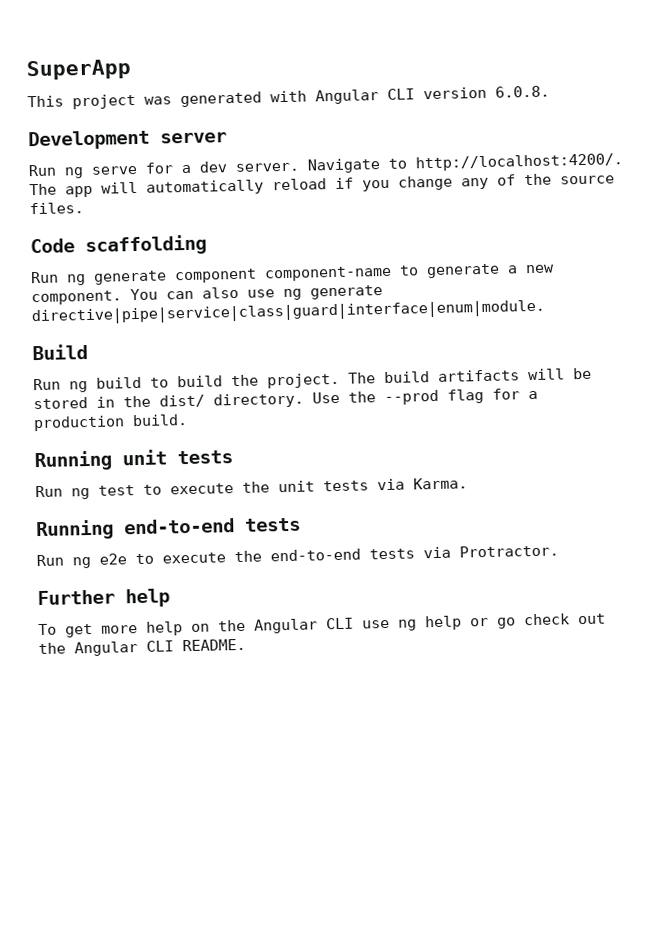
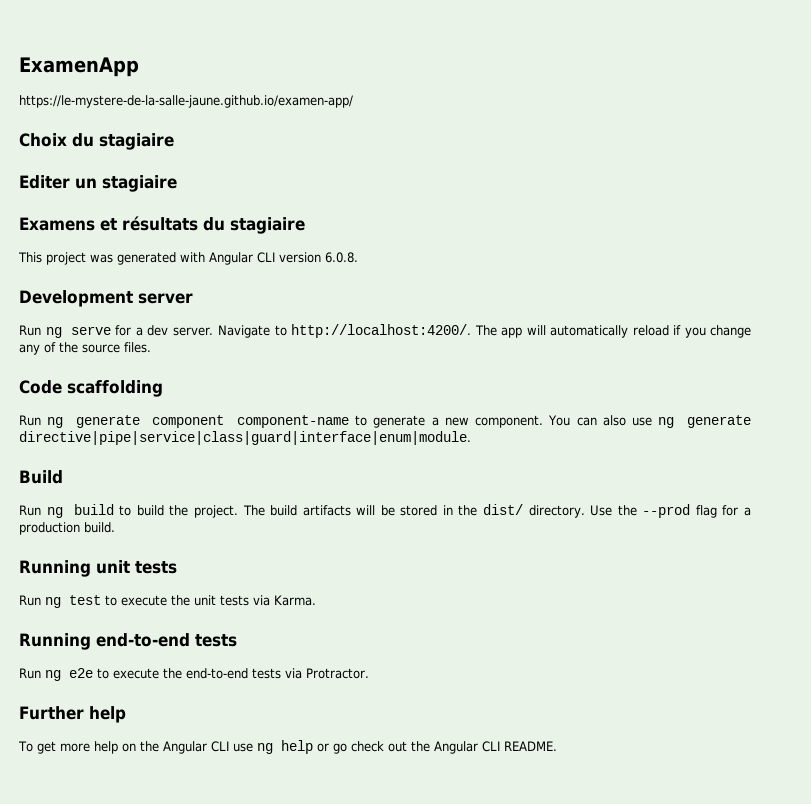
[26,59,132,81] SuperApp -> [19,57,139,77] [19,95,353,108] [19,133,174,150] [19,175,177,192] [19,216,305,234] ExamenApp // https://le-mystere-de-la-salle-jaune.github.io/examen-app/ // Choix du stagiaire // Editer un stagiaire // Examens et résultats du stagiaire

